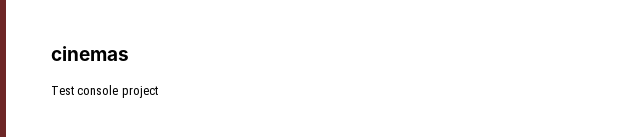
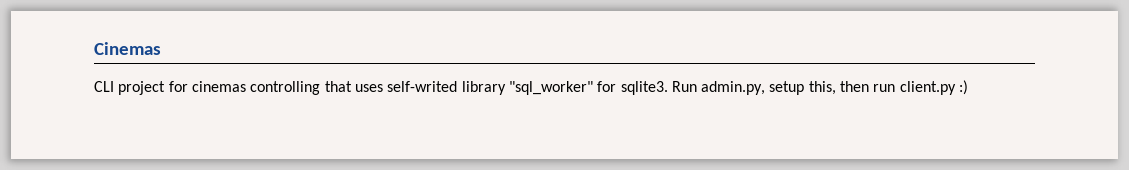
[51,46,129,61] [51,85,158,98] cinemas // Test console project -> [94,42,161,55] [94,80,969,95] Cinemas // CLI project for cinemas controlling that uses self-writed library "sql_worker" for sqlite3. Run admin.py, setup this, then run client.py :)

